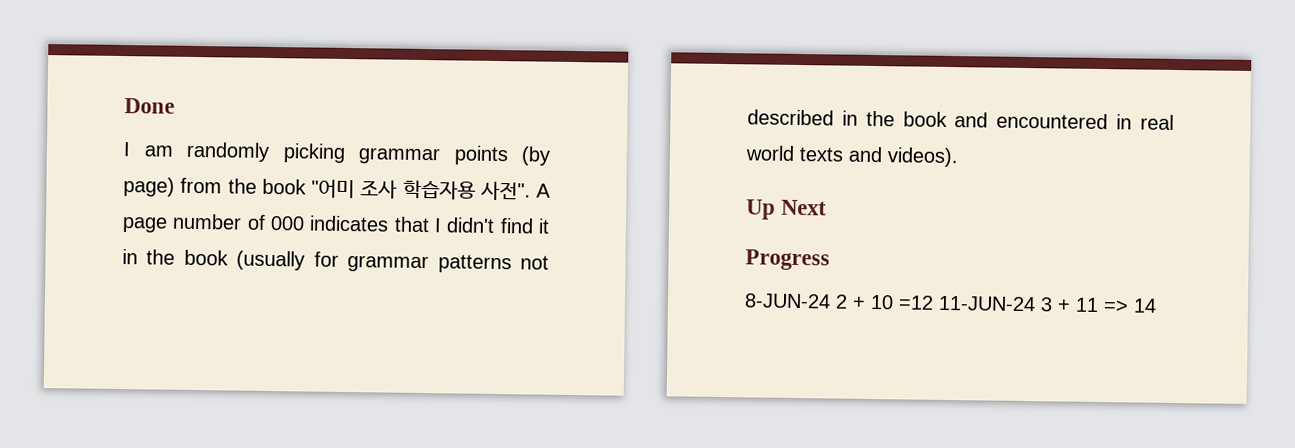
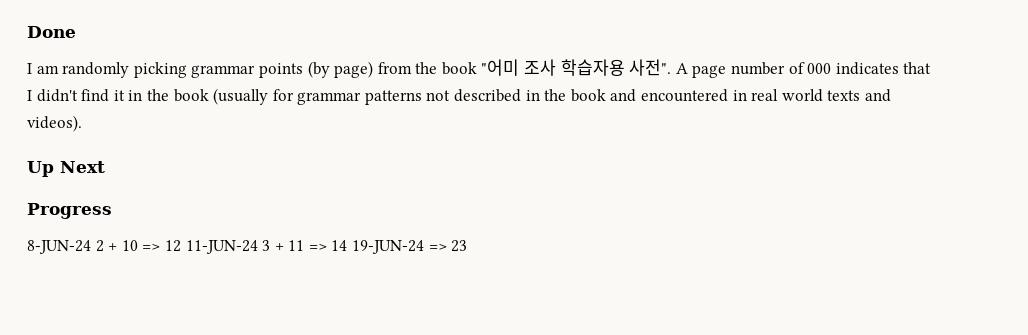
[898,295,934,310] =12 -> [142,240,181,252] => 12
(1157, 305) none -> [352,240,468,254] 19-JUN-24 => 23

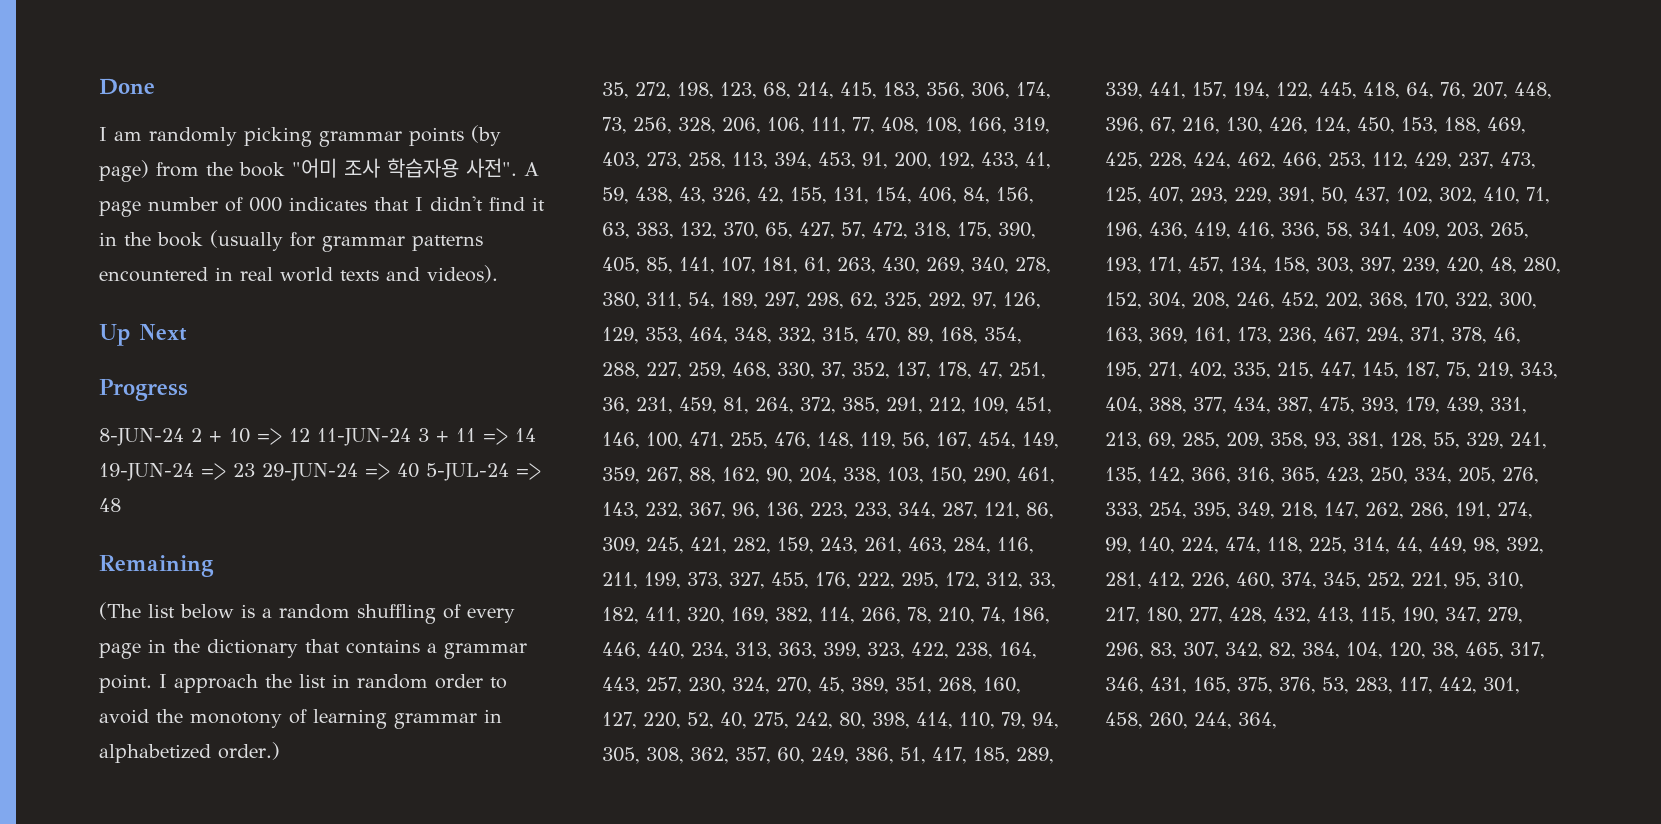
[426,89,637,102] not described in the book and -> (483, 243) none
(468, 246) none -> [262,463,541,481] [99,498,121,512] [99,555,214,577] [99,602,515,624] [99,639,527,659] [99,674,507,693] [99,709,502,729] [99,742,280,763] [602,82,1050,99] [602,117,1049,134] [602,152,1050,169] [602,187,1033,204] [602,222,1035,239] [602,257,1050,274] [602,292,1040,309] [602,327,1021,344] [602,362,1045,379] [602,397,1051,414] [602,432,1058,449] [602,467,1054,484] [602,502,1053,519] [602,537,1033,554] [602,572,1055,589] [602,607,1049,624] [602,642,1036,659] [602,677,1020,694] [602,712,1058,729] [602,747,1053,764] [1105,82,1551,99] [1105,117,1525,134] [1105,152,1535,169] [1105,187,1549,204] [1105,222,1528,239] [1105,257,1560,274] [1105,292,1536,309] [1105,327,1520,344] [1105,362,1557,379] [1105,397,1526,414] [1105,432,1546,449] [1105,467,1538,484] [1105,502,1532,519] [1105,537,1543,554] [1105,572,1523,589] [1105,607,1522,624] [1105,642,1544,659] [1105,677,1519,694] [1105,712,1276,729] 29-JUN-24 => 40 5-JUL-24 => 48 // Remaining // (The list below is a random shuffling of every page in the dictionary that contains a grammar point. I approach the list in random order to avoid the monotony of learning grammar in alphabetized order.) // 35, 272, 198, 123, 68, 214, 415, 183, 356, 306, 174, 73, 256, 328, 206, 106, 111, 77, 408, 108, 166, 319, 403, 273, 258, 113, 394, 453, 91, 200, 192, 433, 41, 59, 438, 43, 326, 42, 155, 131, 154, 406, 84, 156, 63, 383, 132, 370, 65, 427, 57, 472, 318, 175, 390, 405, 85, 141, 107, 181, 61, 263, 430, 269, 340, 278, 380, 311, 54, 189, 297, 298, 62, 325, 292, 97, 126, 129, 353, 464, 348, 332, 315, 470, 89, 168, 354, 288, 227, 259, 468, 330, 37, 352, 137, 178, 47, 251, 36, 231, 459, 81, 264, 372, 385, 291, 212, 109, 451, 146, 100, 471, 255, 476, 148, 119, 56, 167, 454, 149, 359, 267, 88, 162, 90, 204, 338, 103, 150, 290, 461, 143, 232, 367, 96, 136, 223, 233, 344, 287, 121, 86, 309, 245, 421, 282, 159, 243, 261, 463, 284, 116, 211, 199, 373, 327, 455, 176, 222, 295, 172, 312, 33, 182, 411, 320, 169, 382, 114, 266, 78, 210, 74, 186, 446, 440, 234, 313, 363, 399, 323, 422, 238, 164, 443, 257, 230, 324, 270, 45, 389, 351, 268, 160, 127, 220, 52, 40, 275, 242, 80, 398, 414, 110, 79, 94, 305, 308, 362, 357, 60, 249, 386, 51, 417, 185, 289, 339, 441, 157, 194, 122, 445, 418, 64, 76, 207, 448, 396, 67, 216, 130, 426, 124, 450, 153, 188, 469, 425, 228, 424, 462, 466, 253, 112, 429, 237, 473, 125, 407, 293, 229, 391, 50, 437, 102, 302, 410, 71, 196, 436, 419, 416, 336, 58, 341, 409, 203, 265, 193, 171, 457, 134, 158, 303, 397, 239, 420, 48, 280, 152, 304, 208, 246, 452, 202, 368, 170, 322, 300, 163, 369, 161, 173, 236, 467, 294, 371, 378, 46, 195, 271, 402, 335, 215, 447, 145, 187, 75, 219, 343, 404, 388, 377, 434, 387, 475, 393, 179, 439, 331, 213, 69, 285, 209, 358, 93, 381, 128, 55, 329, 241, 135, 142, 366, 316, 365, 423, 250, 334, 205, 276, 333, 254, 395, 349, 218, 147, 262, 286, 191, 274, 99, 140, 224, 474, 118, 225, 314, 44, 449, 98, 392, 281, 412, 226, 460, 374, 345, 252, 221, 95, 310, 217, 180, 277, 428, 432, 413, 115, 190, 347, 279, 296, 83, 307, 342, 82, 384, 104, 120, 38, 465, 317, 346, 431, 165, 375, 376, 53, 283, 117, 442, 301, 458, 260, 244, 364,

